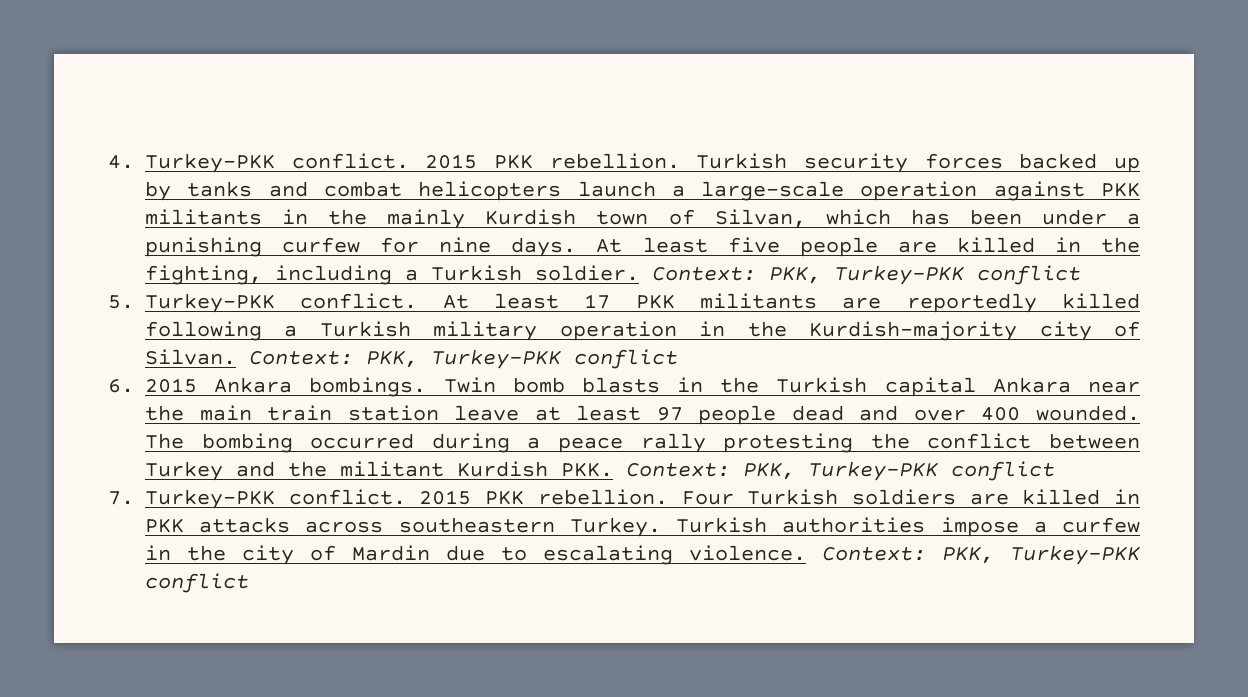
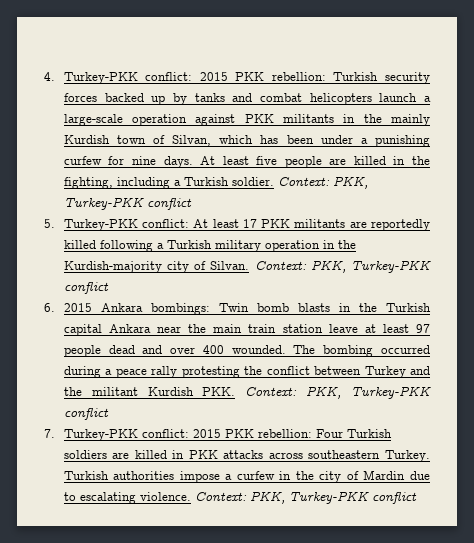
[291,153,680,169] conflict. 2015 PKK rebellion. -> [145,72,326,81] conflict: 2015 PKK rebellion:
[300,293,418,309] conflict. -> [142,219,190,228] conflict:
[309,377,427,397] bombings. -> [150,303,210,315] bombings:
[288,489,668,505] conflict. 2015 PKK rebellion. -> [141,429,312,438] conflict: 2015 PKK rebellion:

